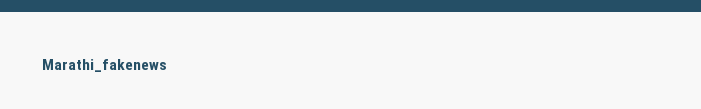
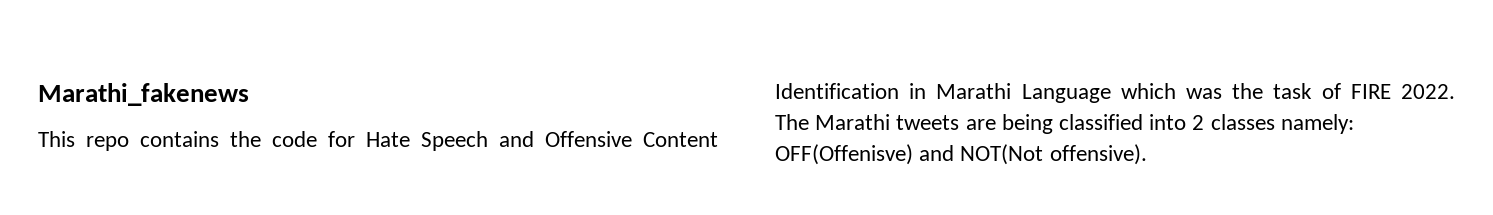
(167, 65) none -> [38,131,718,151] [775,83,1455,103] [775,114,1354,134] [775,144,1147,165] // This repo contains the code for Hate Speech and Offensive Content Identification in Marathi Language which was the task of FIRE 2022. The Marathi tweets are being classified into 2 classes namely: OFF(Offenisve) and NOT(Not offensive).

